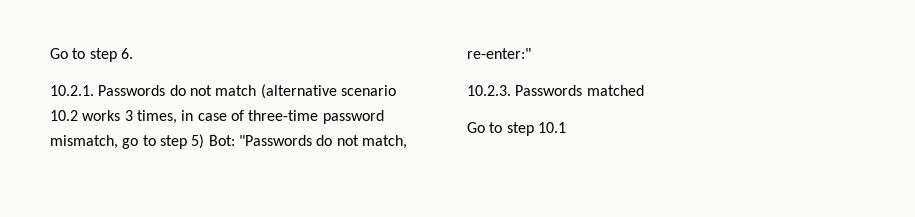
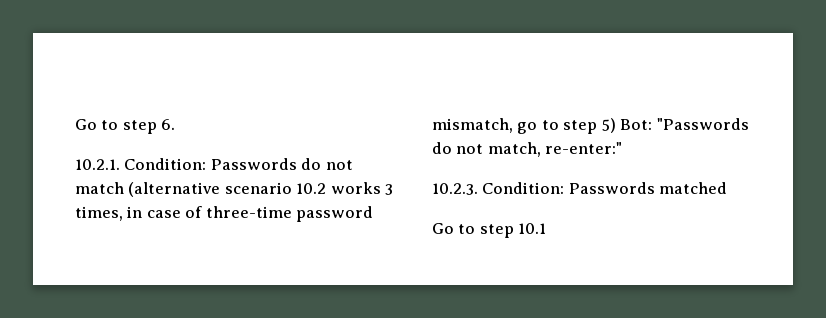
(94, 90) none -> [124,158,207,170] Condition:
(511, 90) none -> [482,182,565,194] Condition:

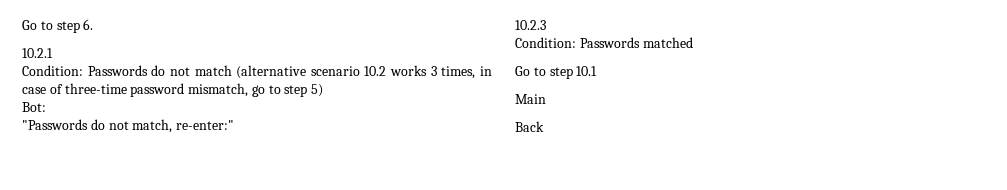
[75,159,120,170] 10.2.1. -> [22,48,53,58] 10.2.1 //
(616, 125) none -> (324, 90) //
(653, 124) none -> (46, 107) //
[432,183,478,195] 10.2.3. -> [515,20,546,30] 10.2.3 //
(547, 228) none -> [515,94,546,104] [515,121,544,132] // Main // Back

